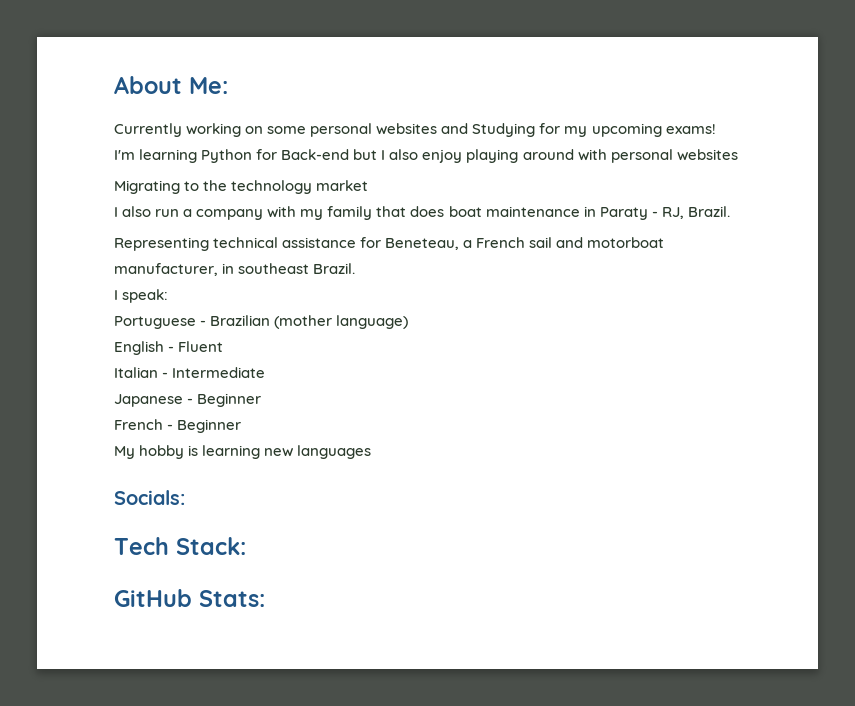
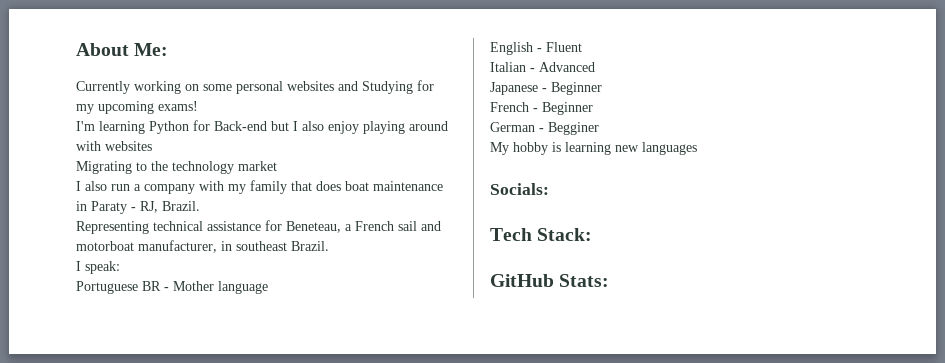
[610,149,673,163] personal -> (101, 146) none
[200,315,409,329] - Brazilian (mother language) -> [142,281,268,294] BR - Mother language
[172,367,266,378] Intermediate -> [539,62,595,72] Advanced
(242, 426) none -> [490,122,599,135] // German - Begginer

